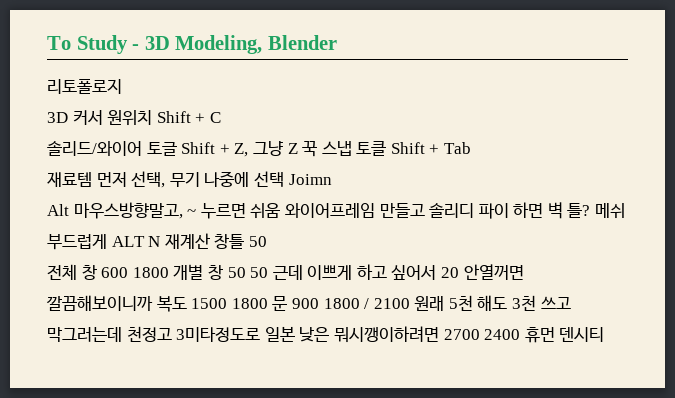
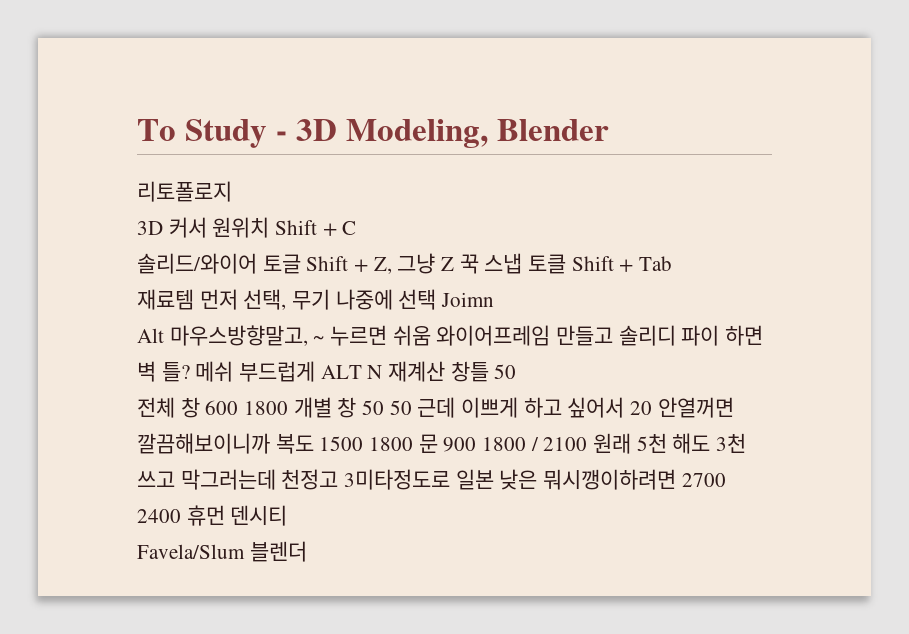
(605, 334) none -> [137,541,307,562] // Favela/Slum 블렌더

